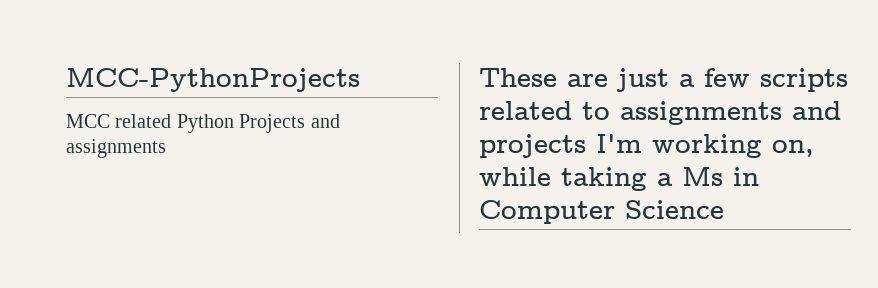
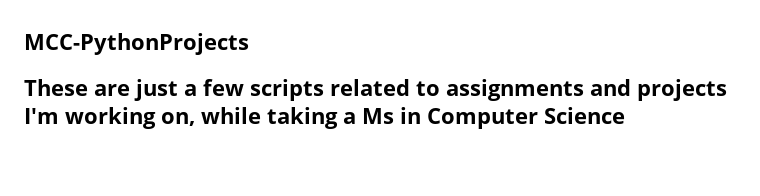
[66,114,340,133] [66,139,166,158] // MCC related Python Projects and assignments -> (249, 44) none

